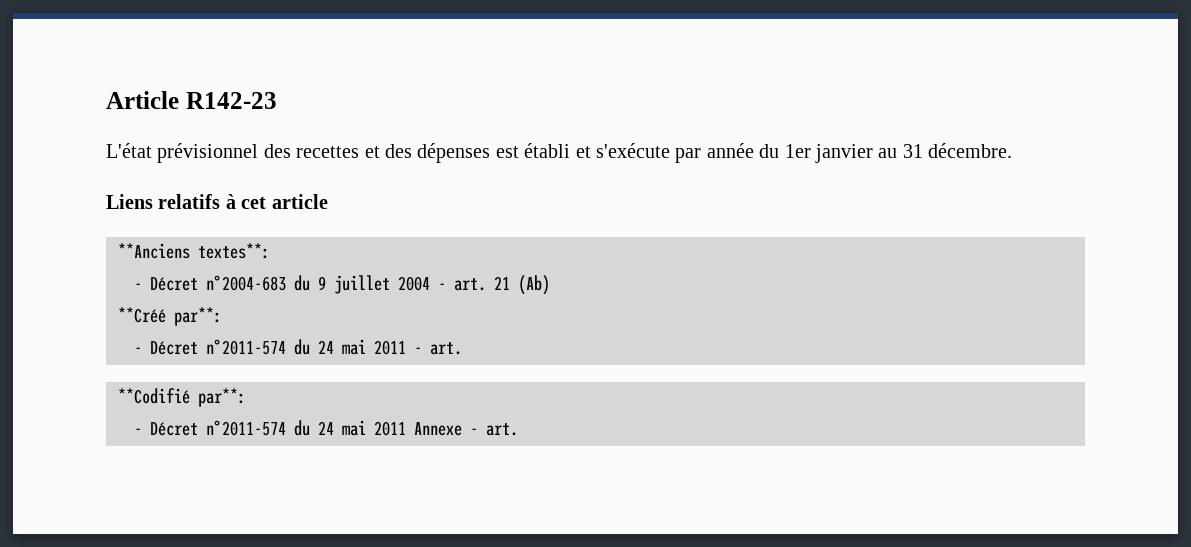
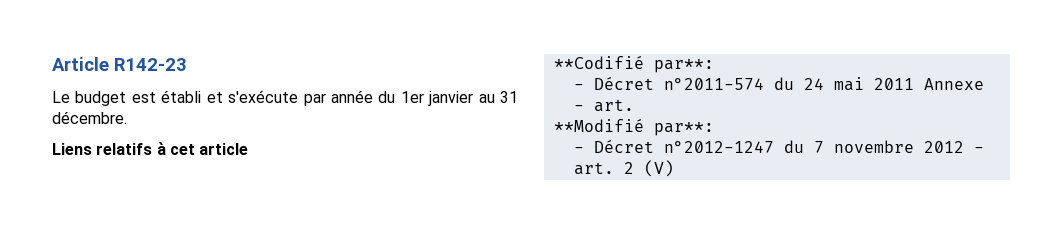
[106,143,491,163] L'état prévisionnel des recettes et des dépenses -> [52,91,127,106] Le budget
[118,243,270,259] [134,275,550,295] [118,307,222,326] [134,339,462,355] // **Anciens textes**: // - Décret n°2004-683 du 9 juillet 2004 - art. 21 (Ab) // **Créé par**: // - Décret n°2011-574 du 24 mai 2011 - art. -> (249, 149) none
(518, 429) none -> [553,118,714,136] [573,139,984,153] [573,160,674,177] // **Modifié par**: // - Décret n°2012-1247 du 7 novembre 2012 - art. 2 (V)

